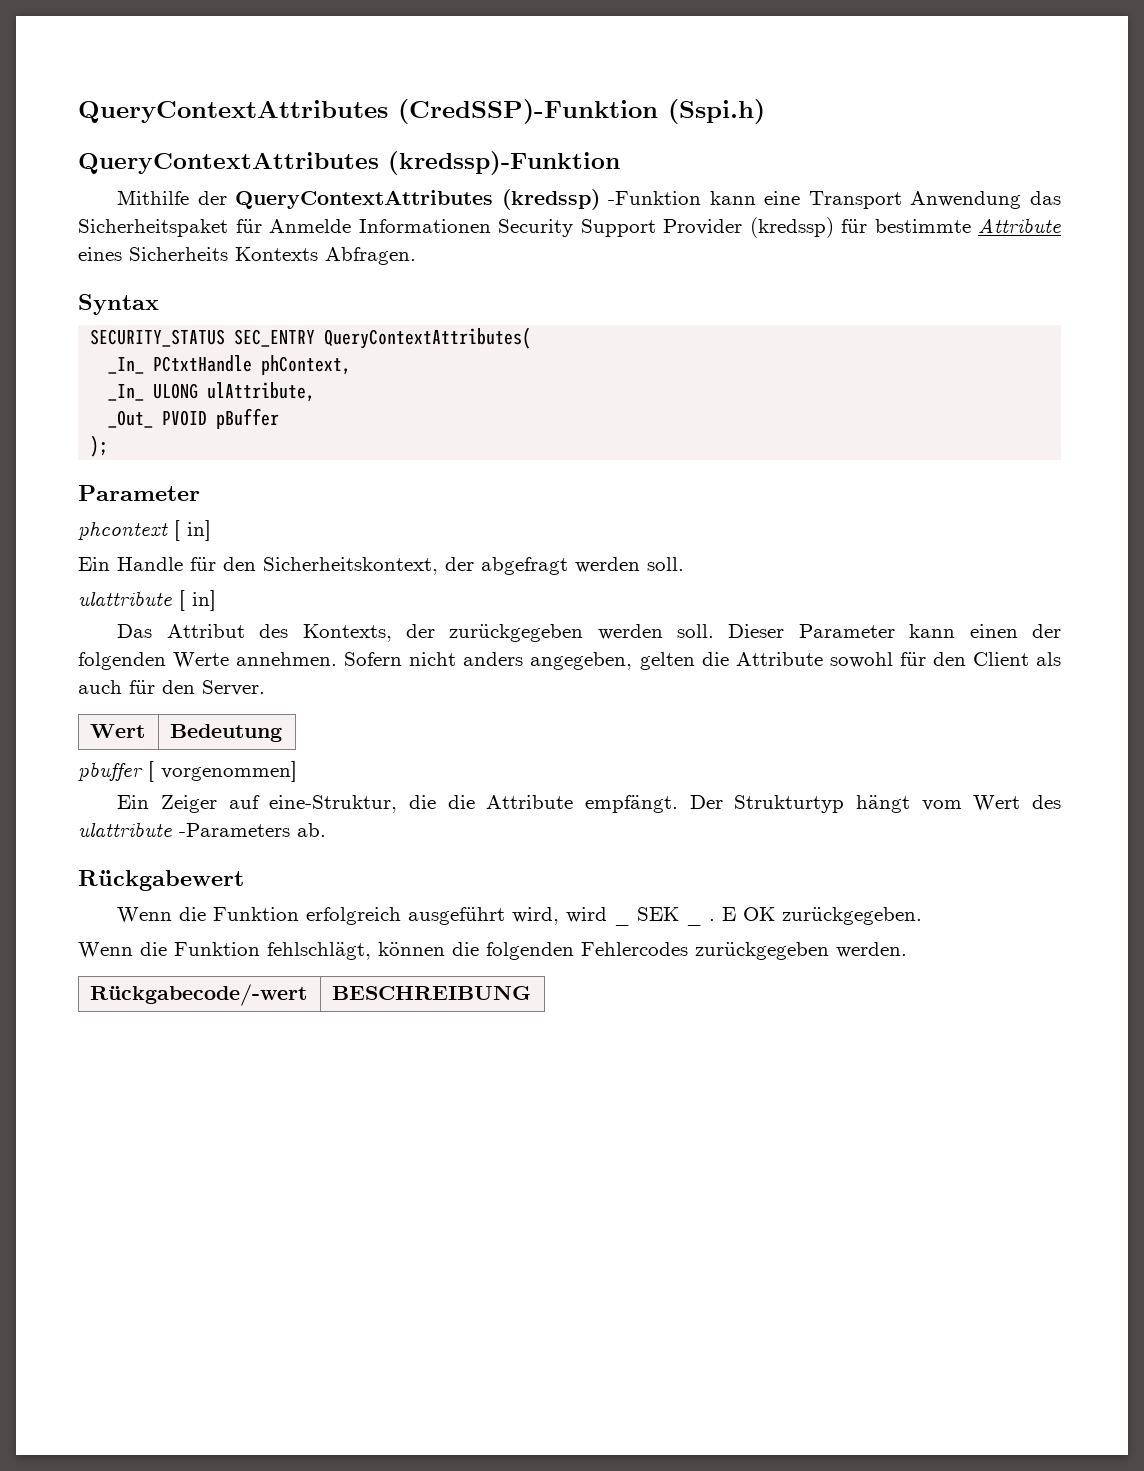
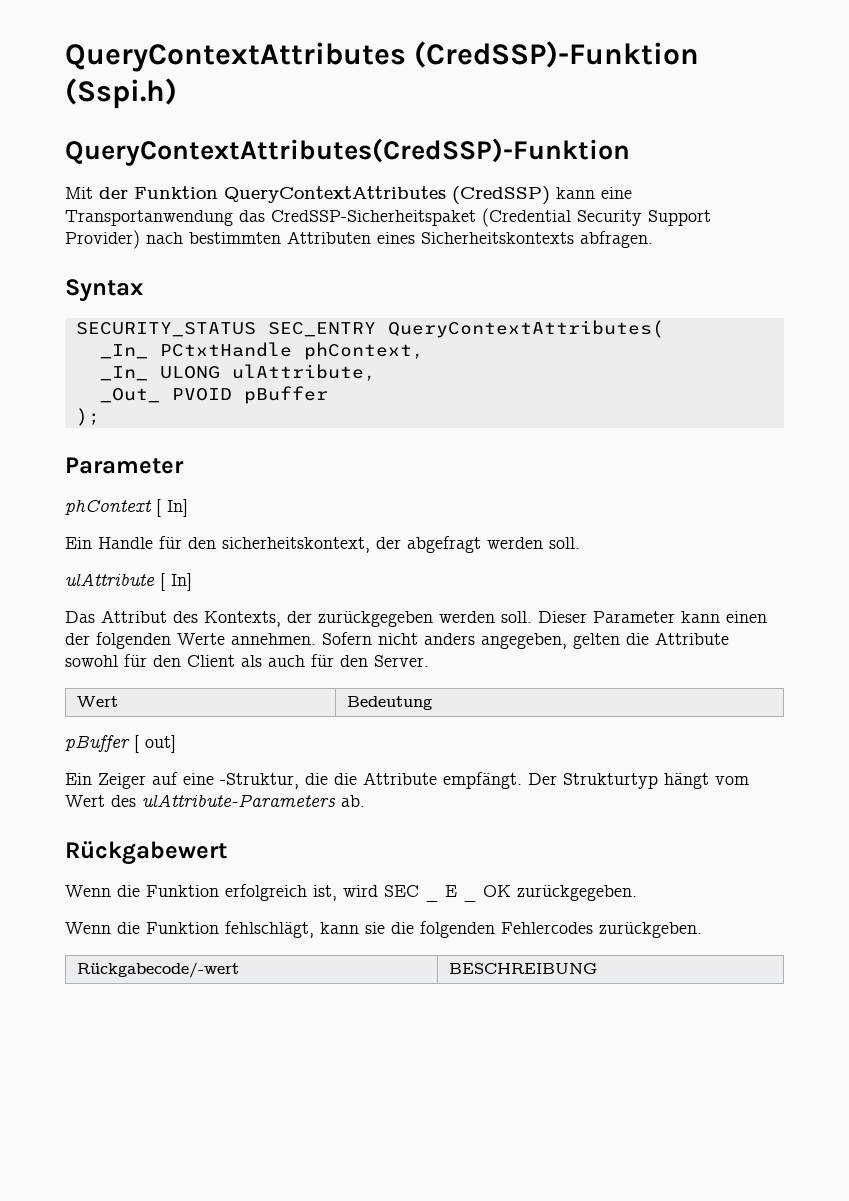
[78,151,620,175] [117,189,1061,210] [78,217,1061,238] [78,247,416,265] QueryContextAttributes (kredssp)-Funktion // Mithilfe der QueryContextAttributes (kredssp) -Funktion kann eine Transport Anwendung das Sicherheitspaket für Anmelde Informationen Security Support Provider (kredssp) für bestimmte Attribute eines Sicherheits Kontexts Abfragen. -> [65,138,630,166] [65,186,632,205] [65,208,711,227] [65,230,653,249] QueryContextAttributes(CredSSP)-Funktion // Mit der Funktion QueryContextAttributes (CredSSP) kann eine Transportanwendung das CredSSP-Sicherheitspaket (Credential Security Support Provider) nach bestimmten Attributen eines Sicherheitskontexts abfragen.
[78,520,211,541] phcontext [ in] -> [65,499,188,517] phContext [ In]
[263,557,438,575] Sicherheitskontext, -> [222,537,370,553] sicherheitskontext,
[78,590,216,611] ulattribute [ in] -> [65,573,192,591] ulAttribute [ In]
[78,761,297,782] pbuffer [ vorgenommen] -> [65,735,176,753] pBuffer [ out]
[269,795,398,813] eine-Struktur, -> [183,773,299,789] eine -Struktur,
[78,821,290,837] ulattribute -Parameters -> [142,794,336,807] ulAttribute-Parameters
[408,907,631,926] [637,907,680,921] [686,921,703,926] [709,907,737,921] ausgeführt wird, wird _ SEK _ . E -> [313,885,419,901] [425,897,439,902] [445,885,457,897] [463,897,477,902] ist, wird SEC _ E _
[378,942,445,956] können -> [320,922,385,934] kann sie
[695,942,907,960] zurückgegeben werden. -> [599,922,702,938] zurückgeben.

